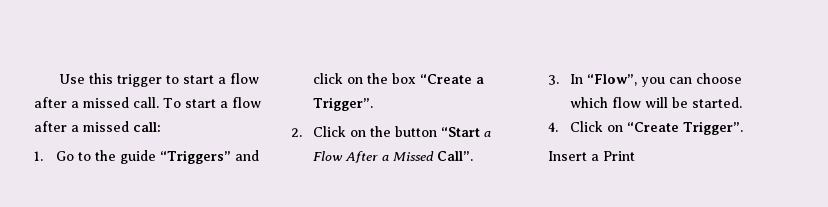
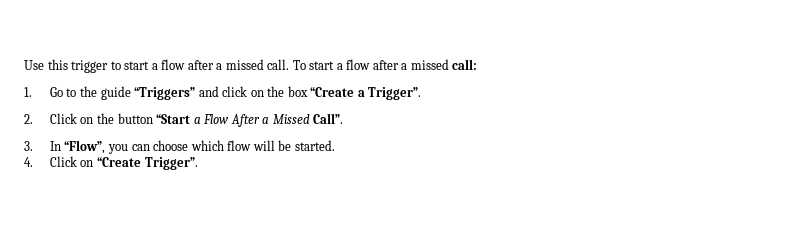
[548,151,635,161] // Insert a Print -> (198, 163) none

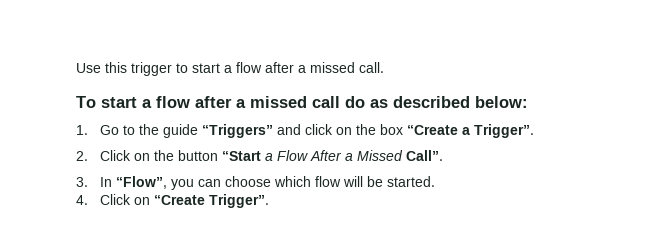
(290, 64) none -> (384, 67) //
[452,59,478,70] call: -> [312,96,528,108] call do as described below:

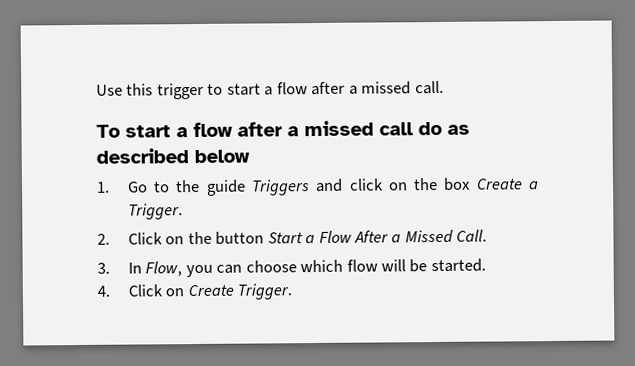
[475,96,528,108] below: -> [194,149,250,164] below
[201,124,273,138] “Triggers” -> [250,179,310,196] Triggers
[406,124,534,138] “Create a Trigger”. -> [475,178,539,190] [127,203,183,220] Create a Trigger.
[221,151,261,161] “Start -> [267,232,303,244] Start
[405,150,443,161] Call”. -> [456,229,488,242] Call.
[115,176,167,189] “Flow”, -> [145,261,183,277] Flow,
[153,194,269,208] “Create Trigger”. -> [187,283,293,300] Create Trigger.

